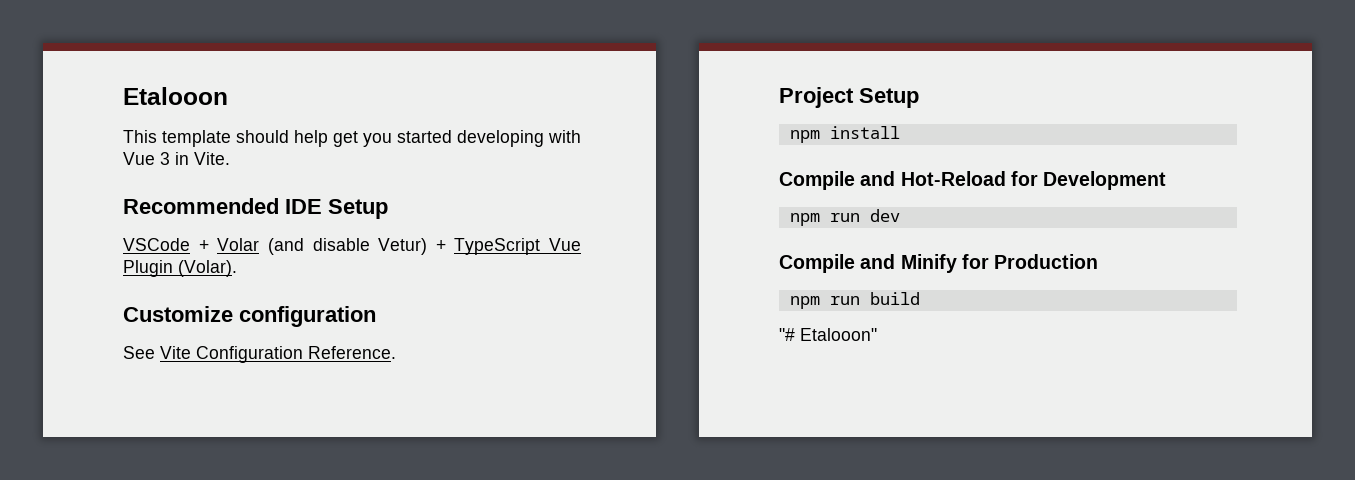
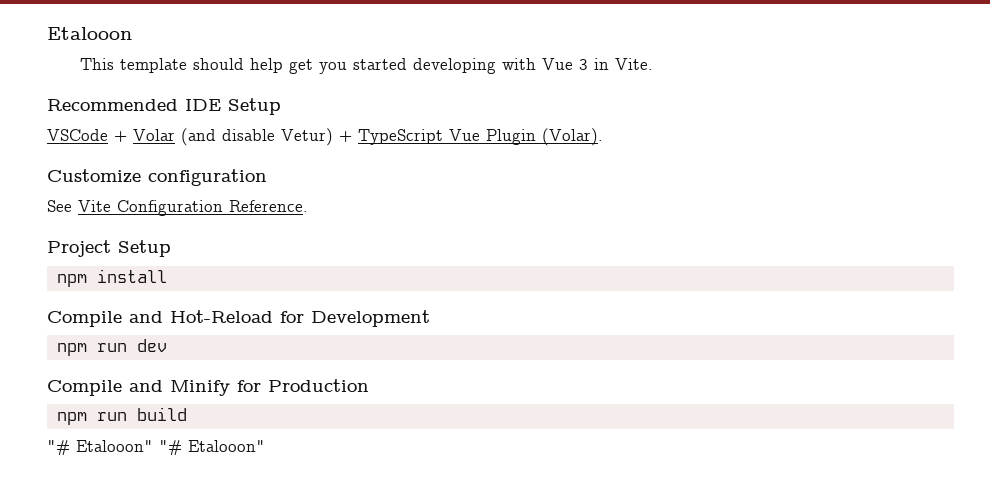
(877, 334) none -> [159,440,265,455] "# Etalooon"

